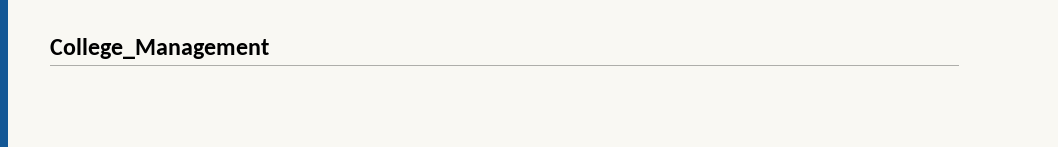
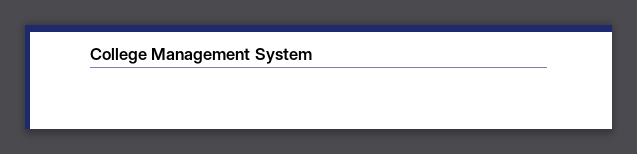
[50,38,269,59] College_Management -> [90,48,312,64] College Management System

